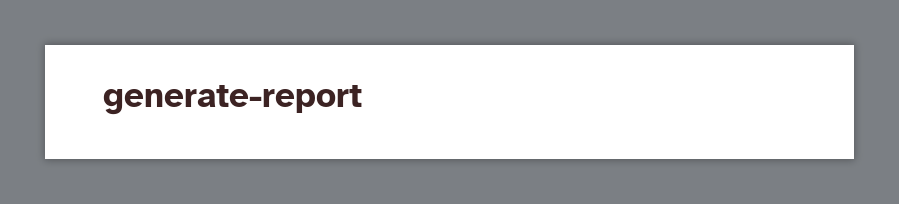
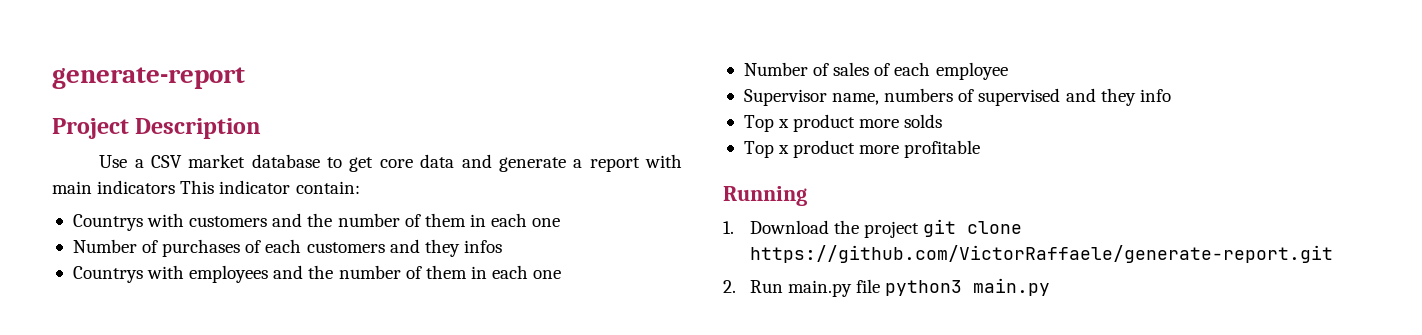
(362, 100) none -> [52,118,262,139] [99,154,682,172] [52,180,360,194] [72,213,561,231] [72,239,502,257] [72,265,562,283] [743,62,1008,80] [743,88,1171,106] [743,114,943,132] [743,140,981,158] [723,186,807,206] [723,219,1023,238] [749,245,1333,263] [723,278,1051,297] // Project Description // Use a CSV market database to get core data and generate a report with main indicators This indicator contain: // Countrys with customers and the number of them in each one // Number of purchases of each customers and they infos // Countrys with employees and the number of them in each one // Number of sales of each employee // Supervisor name, numbers of supervised and they info // Top x product more solds // Top x product more profitable // Running // 1. Download the project git clone https://github.com/VictorRaffaele/generate-report.git // 2. Run main.py file python3 main.py

